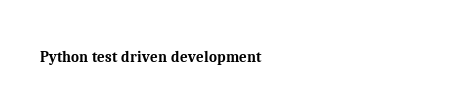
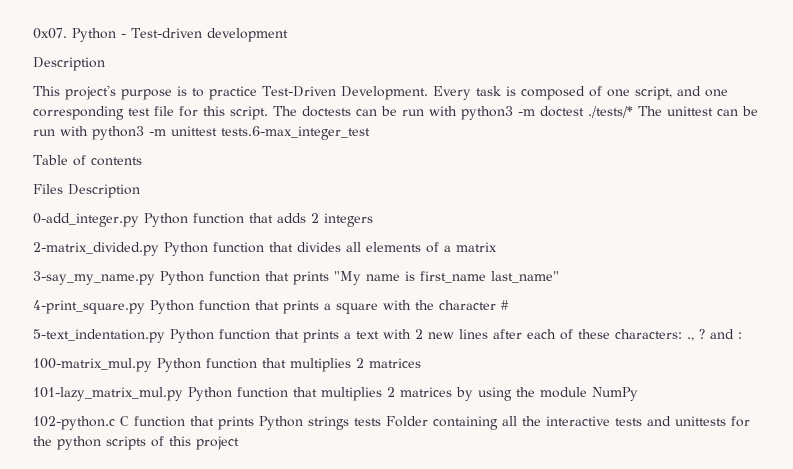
[40,50,263,65] Python test driven development -> [33,28,288,42] [33,57,105,71] [33,85,728,100] [33,106,758,120] [33,126,370,140] [33,155,142,166] [33,184,140,198] [33,213,373,227] [33,242,497,256] [33,271,559,285] [33,300,509,314] [33,329,742,343] [33,358,421,372] [33,387,638,401] [33,416,750,430] [33,436,239,450] 0x07. Python - Test-driven development // Description // This project's purpose is to practice Test-Driven Development. Every task is composed of one script, and one corresponding test file for this script. The doctests can be run with python3 -m doctest ./tests/* The unittest can be run with python3 -m unittest tests.6-max_integer_test // Table of contents // Files Description // 0-add_integer.py Python function that adds 2 integers // 2-matrix_divided.py Python function that divides all elements of a matrix // 3-say_my_name.py Python function that prints "My name is first_name last_name" // 4-print_square.py Python function that prints a square with the character # // 5-text_indentation.py Python function that prints a text with 2 new lines after each of these characters: ., ? and : // 100-matrix_mul.py Python function that multiplies 2 matrices // 101-lazy_matrix_mul.py Python function that multiplies 2 matrices by using the module NumPy // 102-python.c C function that prints Python strings tests Folder containing all the interactive tests and unittests for the python scripts of this project

